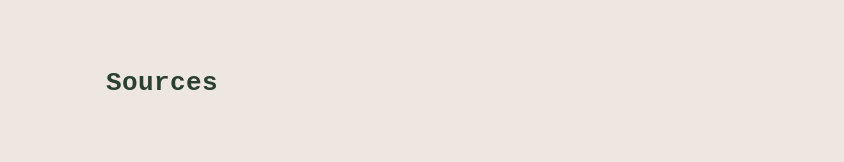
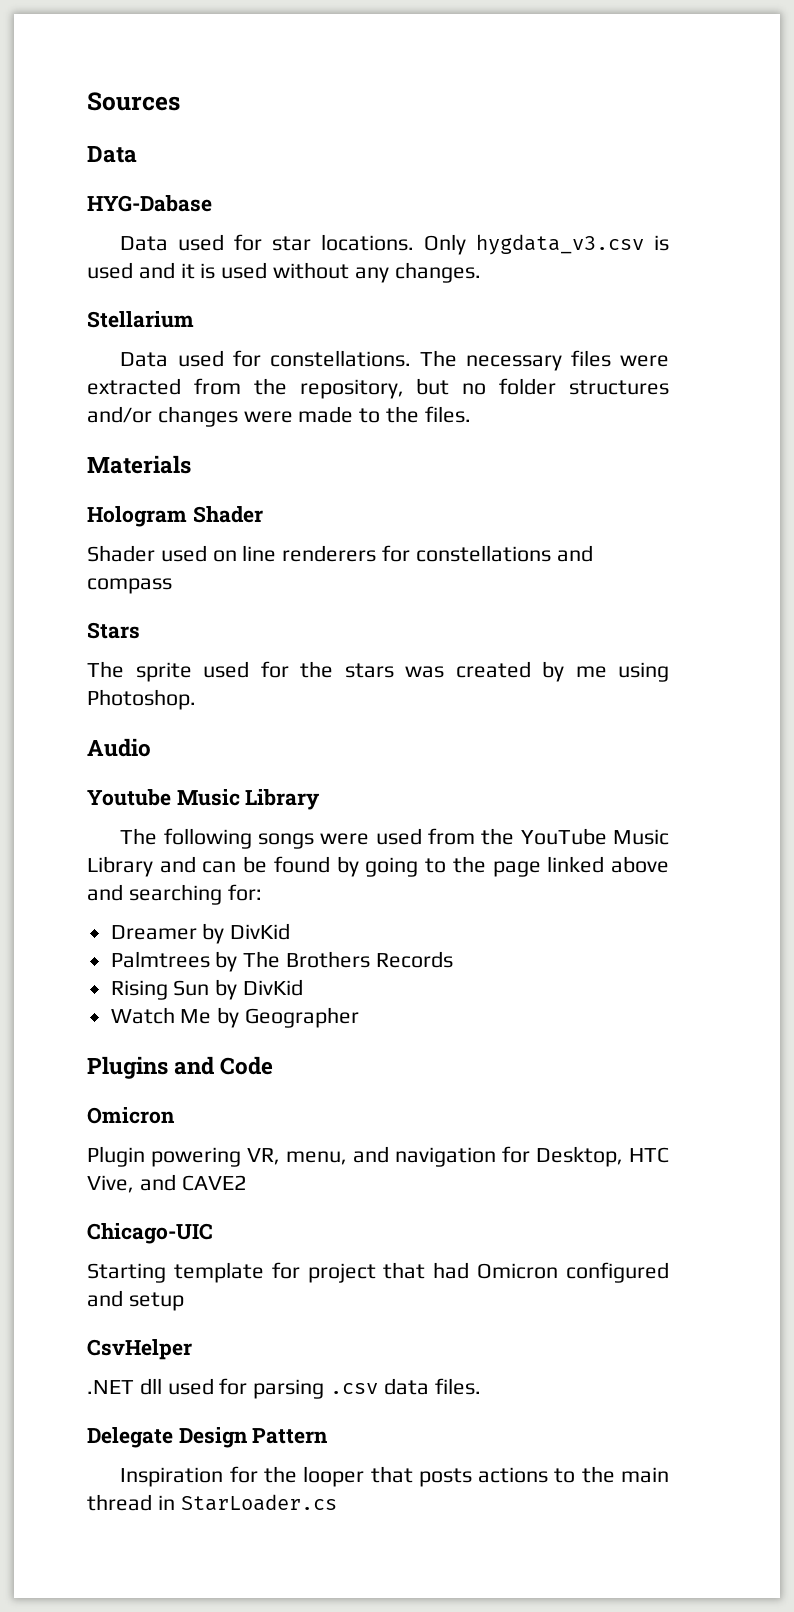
(218, 81) none -> [87,146,137,163] [87,195,212,212] [120,234,669,255] [87,262,481,283] [87,311,194,328] [120,350,669,371] [87,378,669,399] [87,406,471,427] [87,455,191,474] [87,506,263,527] [87,545,593,562] [87,578,172,594] [87,622,140,639] [87,661,669,682] [87,689,196,710] [87,738,151,757] [87,789,321,810] [120,828,669,849] [87,856,670,877] [87,884,262,905] [110,923,291,944] [110,951,453,972] [110,979,304,1000] [110,1007,360,1028] [87,1056,274,1079] [87,1107,175,1124] [87,1146,669,1167] [87,1174,246,1193] [87,1223,213,1244] [87,1262,669,1283] [87,1290,184,1311] [87,1339,192,1360] [87,1378,481,1399] [87,1427,329,1448] [120,1466,669,1487] [87,1494,337,1511] // Data // HYG-Dabase // Data used for star locations. Only hygdata_v3.csv is used and it is used without any changes. // Stellarium // Data used for constellations. The necessary files were extracted from the repository, but no folder structures and/or changes were made to the files. // Materials // Hologram Shader // Shader used on line renderers for constellations and compass // Stars // The sprite used for the stars was created by me using Photoshop. // Audio // Youtube Music Library // The following songs were used from the YouTube Music Library and can be found by going to the page linked above and searching for: // Dreamer by DivKid // Palmtrees by The Brothers Records // Rising Sun by DivKid // Watch Me by Geographer // Plugins and Code // Omicron // Plugin powering VR, menu, and navigation for Desktop, HTC Vive, and CAVE2 // Chicago-UIC // Starting template for project that had Omicron configured and setup // CsvHelper // .NET dll used for parsing .csv data files. // Delegate Design Pattern // Inspiration for the looper that posts actions to the main thread in StarLoader.cs

